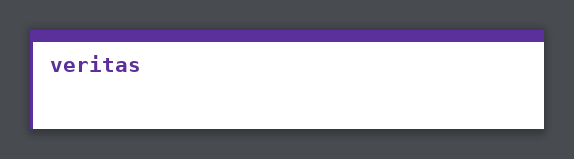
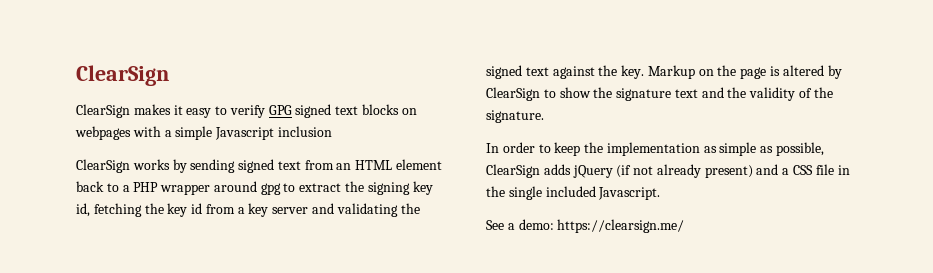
[50,55,141,72] veritas -> [76,65,169,86] [76,104,417,118] [75,126,332,140] [76,159,443,173] [76,181,433,195] [76,203,420,217] [486,65,842,79] [486,87,833,101] [486,110,544,123] [486,142,825,156] [486,164,850,178] [486,186,661,200] [486,219,685,233] ClearSign // ClearSign makes it easy to verify GPG signed text blocks on webpages with a simple Javascript inclusion // ClearSign works by sending signed text from an HTML element back to a PHP wrapper around gpg to extract the signing key id, fetching the key id from a key server and validating the signed text against the key. Markup on the page is altered by ClearSign to show the signature text and the validity of the signature. // In order to keep the implementation as simple as possible, ClearSign adds jQuery (if not already present) and a CSS file in the single included Javascript. // See a demo: https://clearsign.me/

